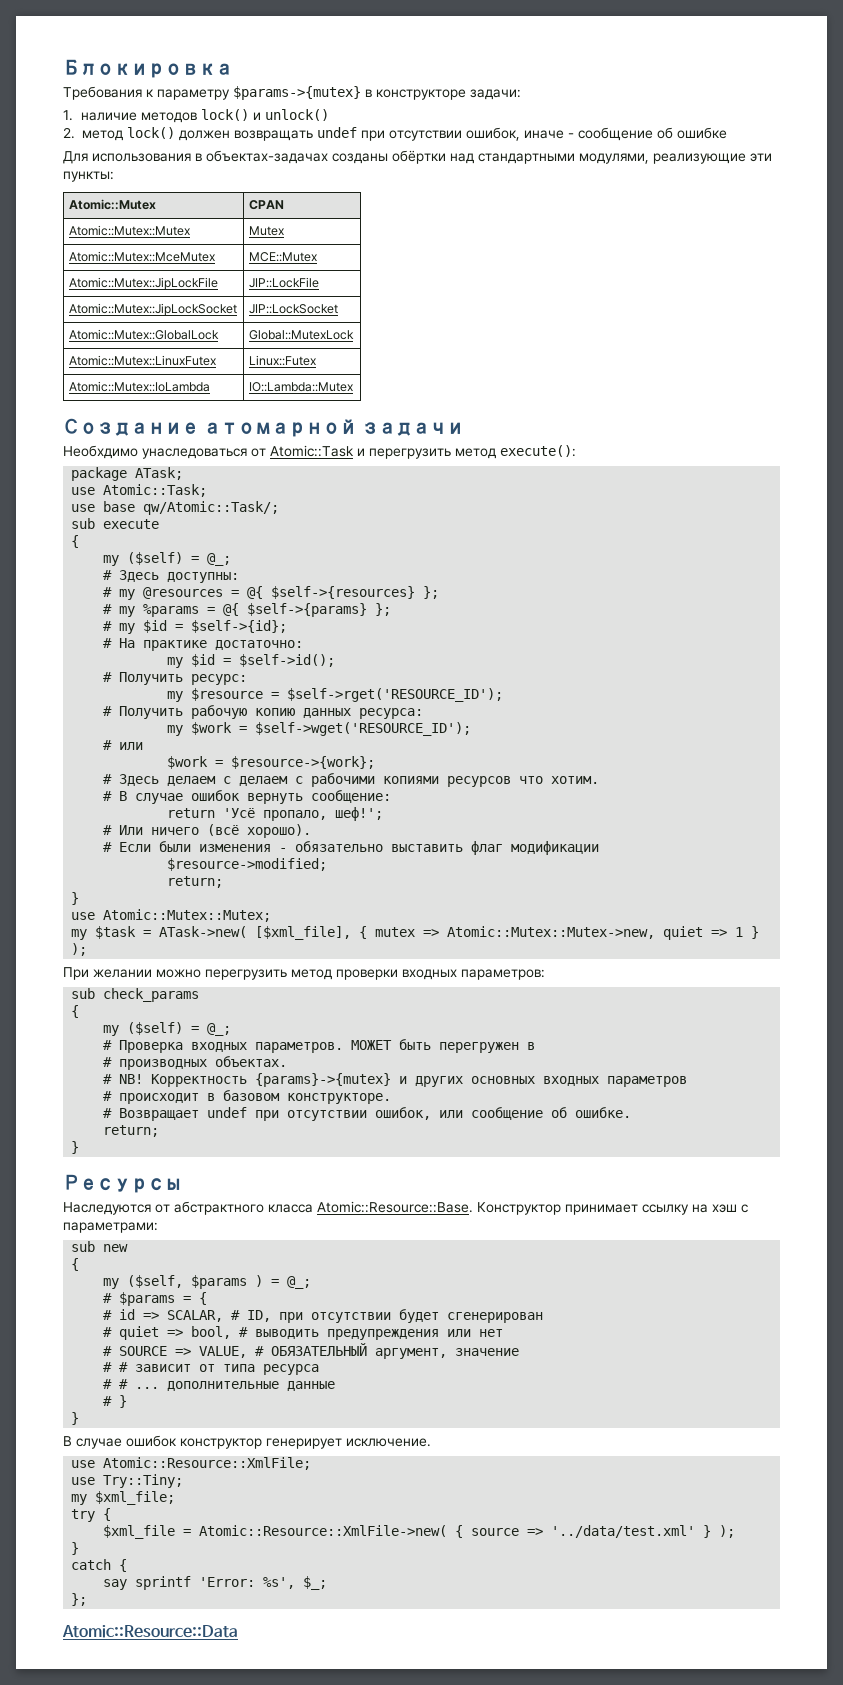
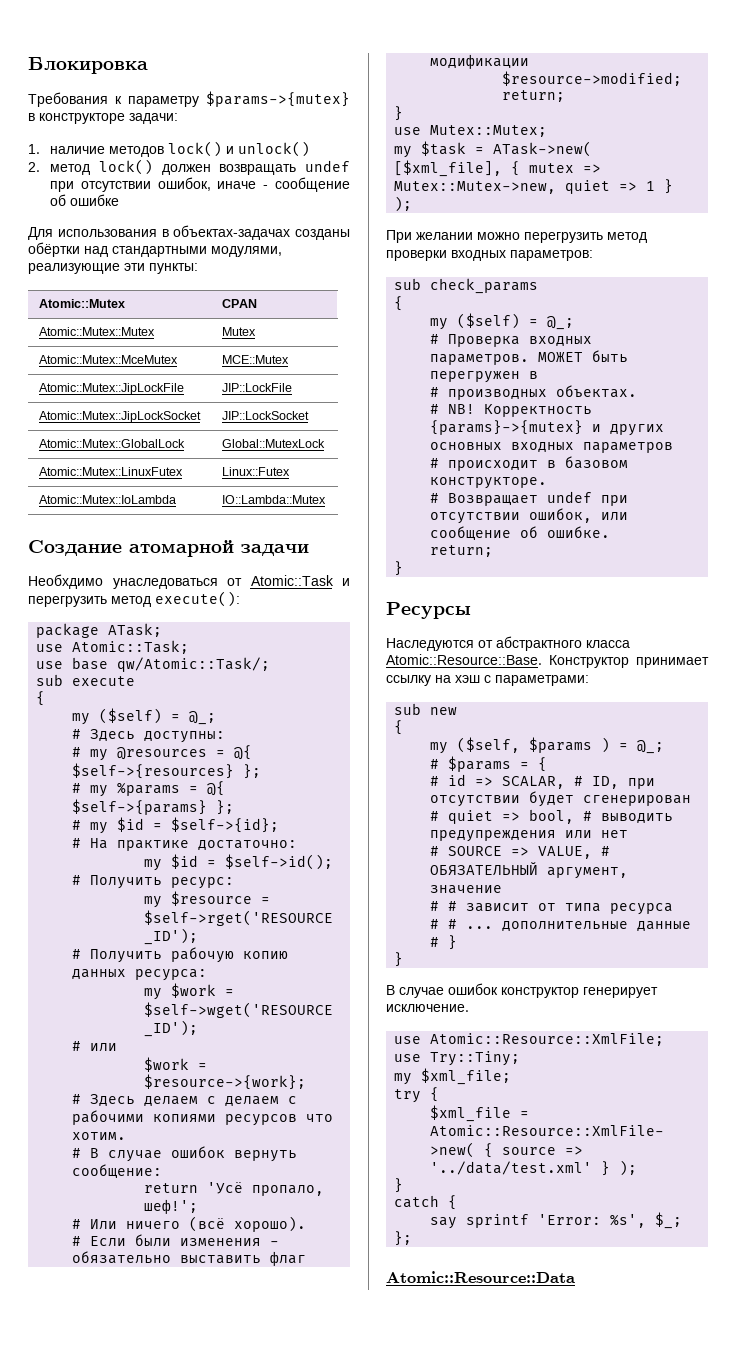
[103,909,272,922] Atomic::Mutex::Mutex; -> [430,125,548,137] Mutex::Mutex;
[447,926,656,939] Atomic::Mutex::Mutex->new, -> [394,181,557,194] Mutex::Mutex->new,

